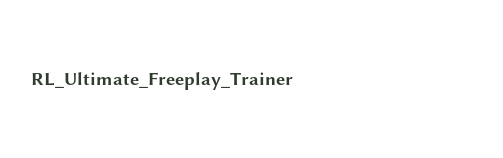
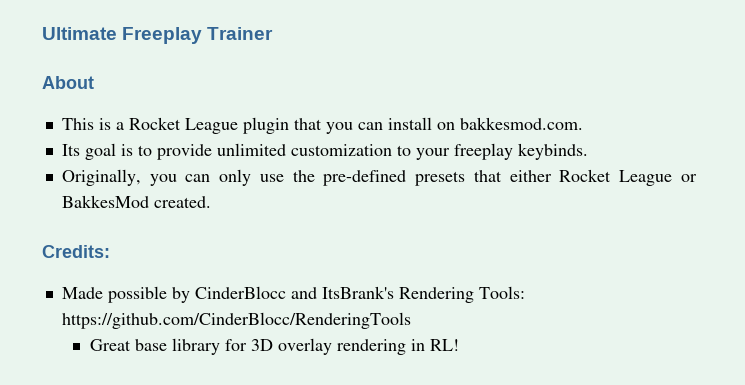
[31,72,293,90] RL_Ultimate_Freeplay_Trainer -> [42,27,274,44] [42,76,94,89] [61,117,583,134] [61,143,588,160] [61,169,697,186] [61,195,211,208] [42,245,110,258] [61,286,525,303] [61,312,411,329] [89,338,459,355] Ultimate Freeplay Trainer // About // This is a Rocket League plugin that you can install on bakkesmod.com. // Its goal is to provide unlimited customization to your freeplay keybinds. // Originally, you can only use the pre-defined presets that either Rocket League or BakkesMod created. // Credits: // Made possible by CinderBlocc and ItsBrank's Rendering Tools: https://github.com/CinderBlocc/RenderingTools // Great base library for 3D overlay rendering in RL!

